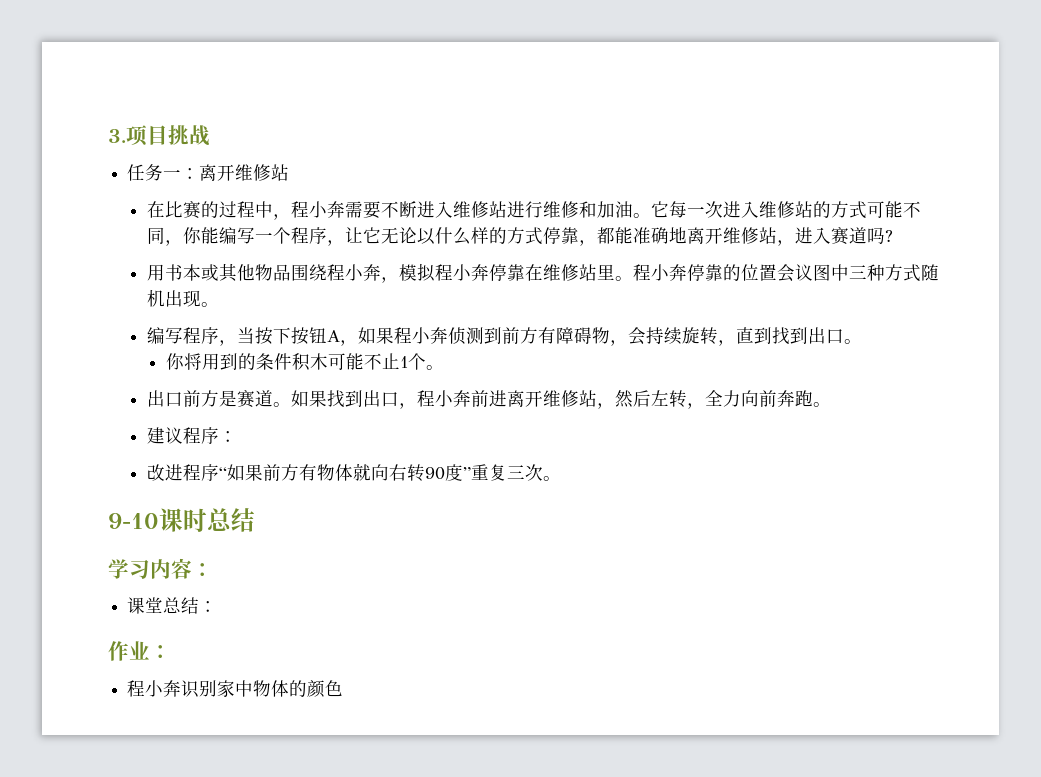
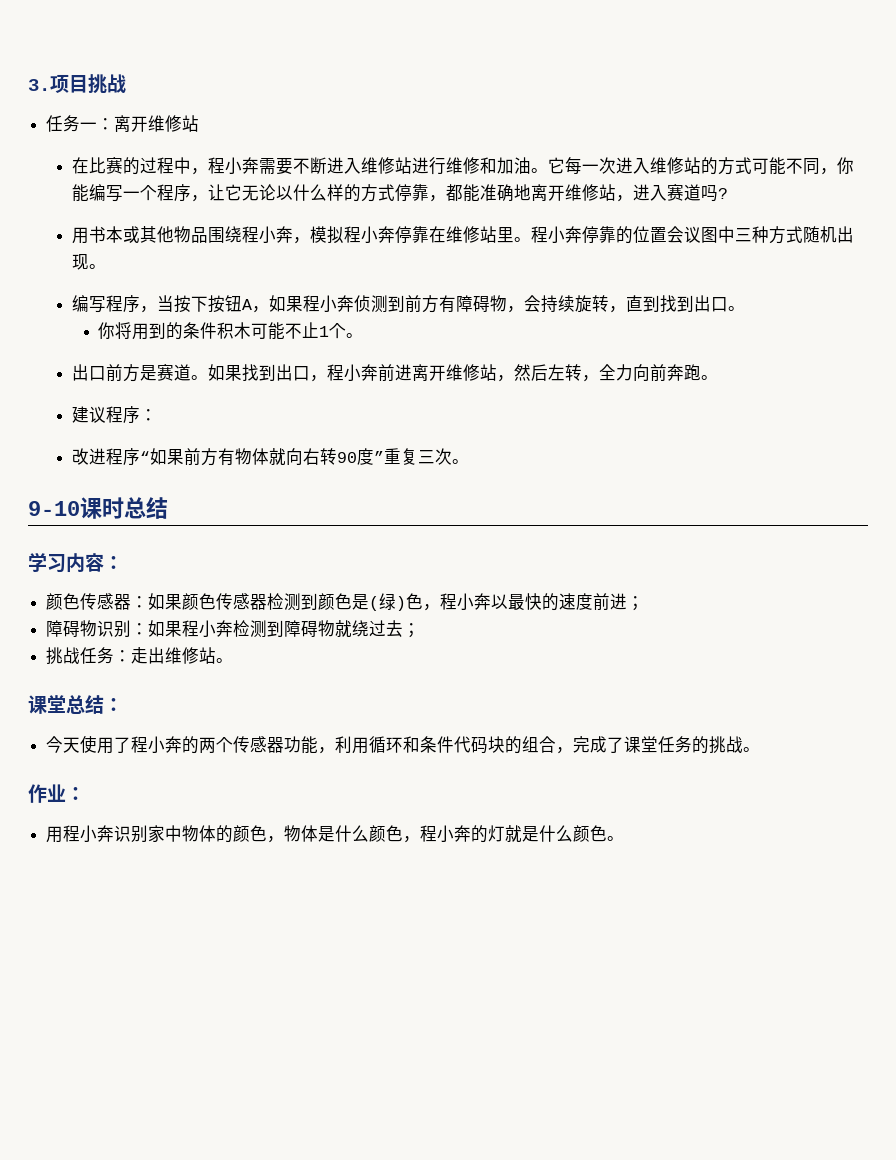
[127,597,218,614] 课堂总结： -> [46,593,645,611] [46,620,421,638] [46,647,234,665] [28,695,123,714] [46,736,761,754] 颜色传感器：如果颜色传感器检测到颜色是(绿)色，程小奔以最快的速度前进； // 障碍物识别：如果程小奔检测到障碍物就绕过去； // 挑战任务：走出维修站。 // 课堂总结： // 今天使用了程小奔的两个传感器功能，利用循环和条件代码块的组合，完成了课堂任务的挑战。
(171, 652) none -> [46,826,64,843] 用
(344, 688) none -> [267,825,625,843] ，物体是什么颜色，程小奔的灯就是什么颜色。

